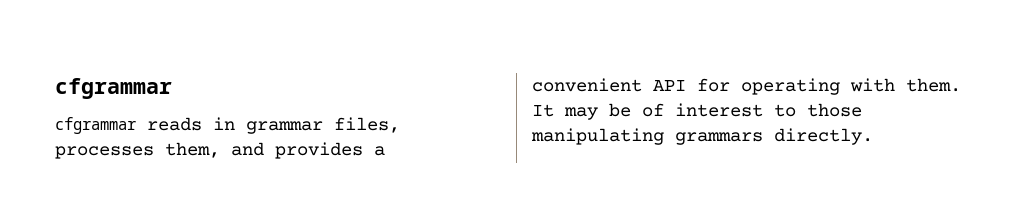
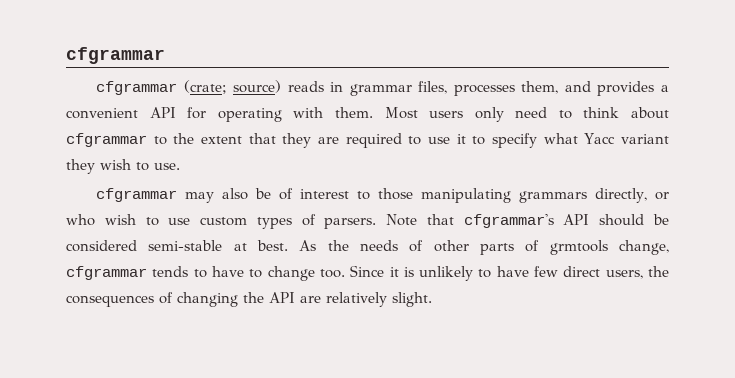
(136, 125) none -> [183,80,282,94] (crate; source)
[532,104,598,120] It may -> [384,107,669,122] [66,133,669,148] [66,159,180,174] [96,188,249,203] Most users only need to think about cfgrammar to the extent that they are required to use it to specify what Yacc variant they wish to use. // cfgrammar may also
[774,128,873,145] directly. -> [595,188,669,203] [66,214,669,229] [66,240,669,255] [66,265,669,281] [66,292,432,307] directly, or who wish to use custom types of parsers. Note that cfgrammar's API should be considered semi-stable at best. As the needs of other parts of grmtools change, cfgrammar tends to have to change too. Since it is unlikely to have few direct users, the consequences of changing the API are relatively slight.

